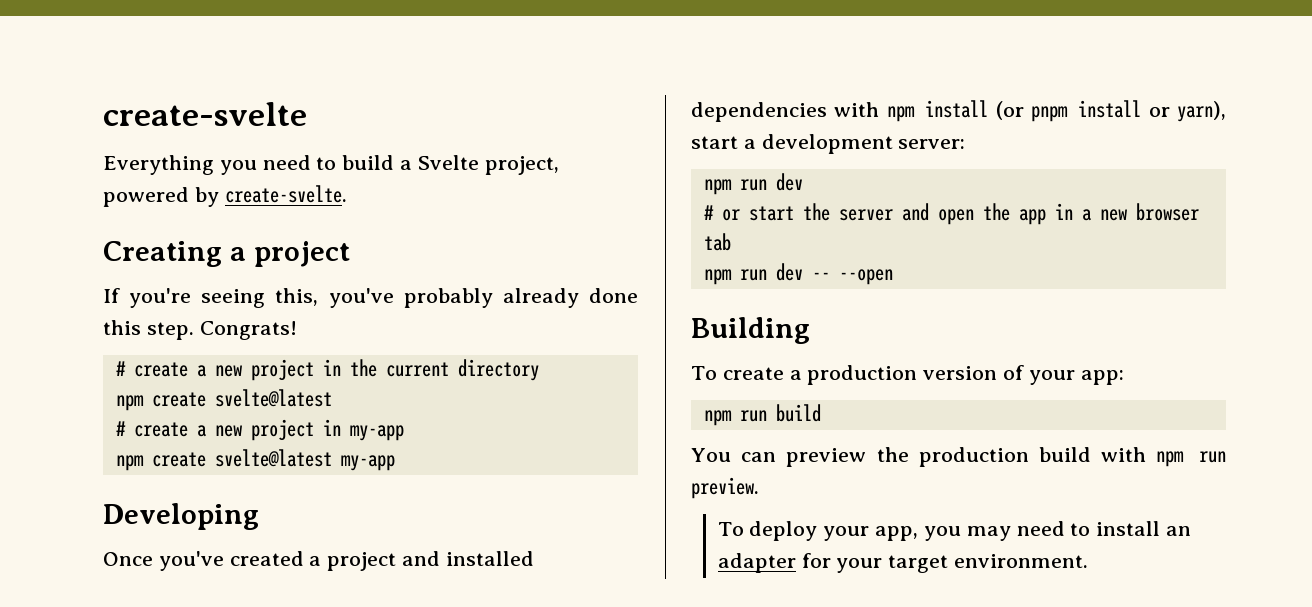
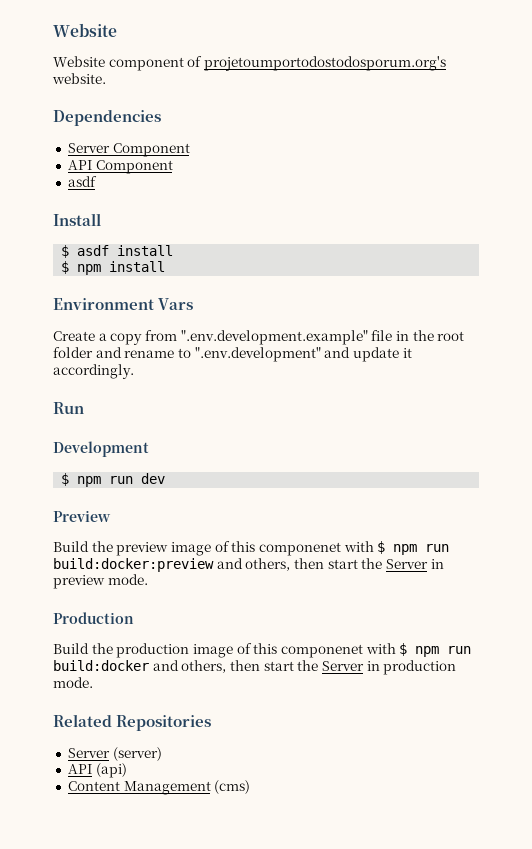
[103,102,307,126] [103,155,559,175] [103,185,347,207] [103,241,350,267] [103,288,638,308] [103,320,297,340] [115,359,539,381] [115,389,332,411] [115,419,404,441] [115,449,395,471] [103,503,259,530] [103,551,534,571] [691,100,1226,122] [691,134,966,154] [703,173,803,195] [703,203,1199,225] [703,233,731,251] [703,263,893,285] [691,317,810,344] [691,365,1124,385] [703,404,821,426] [691,447,1226,467] [691,477,759,499] [717,521,1191,541] [717,553,1088,573] create-svelte // Everything you need to build a Svelte project, powered by create-svelte. // Creating a project // If you're seeing this, you've probably already done this step. Congrats! // # create a new project in the current directory // npm create svelte@latest // # create a new project in my-app // npm create svelte@latest my-app // Developing // Once you've created a project and installed dependencies with npm install (or pnpm install or yarn), start a development server: // npm run dev // # or start the server and open the app in a new browser tab // npm run dev -- --open // Building // To create a production version of your app: // npm run build // You can preview the production build with npm run preview. // To deploy your app, you may need to install an adapter for your target environment. -> [53,23,117,37] [53,56,446,71] [52,73,106,84] [53,110,161,126] [67,143,190,157] [67,160,173,174] [67,176,97,187] [53,213,101,226] [61,245,174,258] [61,261,166,275] [53,298,194,310] [53,330,465,345] [53,347,412,362] [53,364,134,379] [53,402,84,414] [53,441,149,457] [61,473,166,487] [53,510,111,522] [53,541,450,556] [53,558,444,572] [53,574,148,589] [53,612,134,624] [53,643,472,658] [53,660,457,675] [53,677,93,688] [53,714,212,731] [67,747,162,761] [67,763,127,778] [67,780,251,795] Website // Website component of projetoumportodostodosporum.org's website. // Dependencies // Server Component // API Component // asdf // Install // $ asdf install // $ npm install // Environment Vars // Create a copy from ".env.development.example" file in the root folder and rename to ".env.development" and update it accordingly. // Run // Development // $ npm run dev // Preview // Build the preview image of this componenet with $ npm run build:docker:preview and others, then start the Server in preview mode. // Production // Build the production image of this componenet with $ npm run build:docker and others, then start the Server in production mode. // Related Repositories // Server (server) // API (api) // Content Management (cms)

